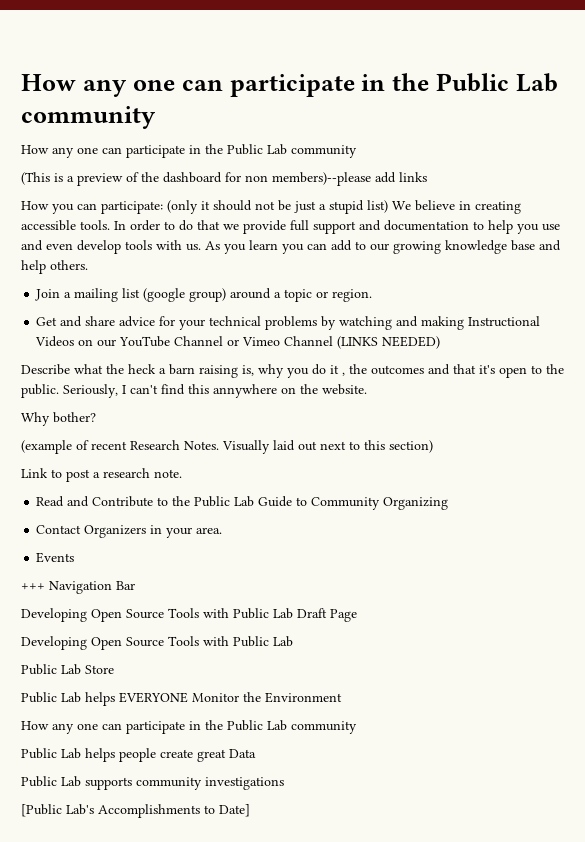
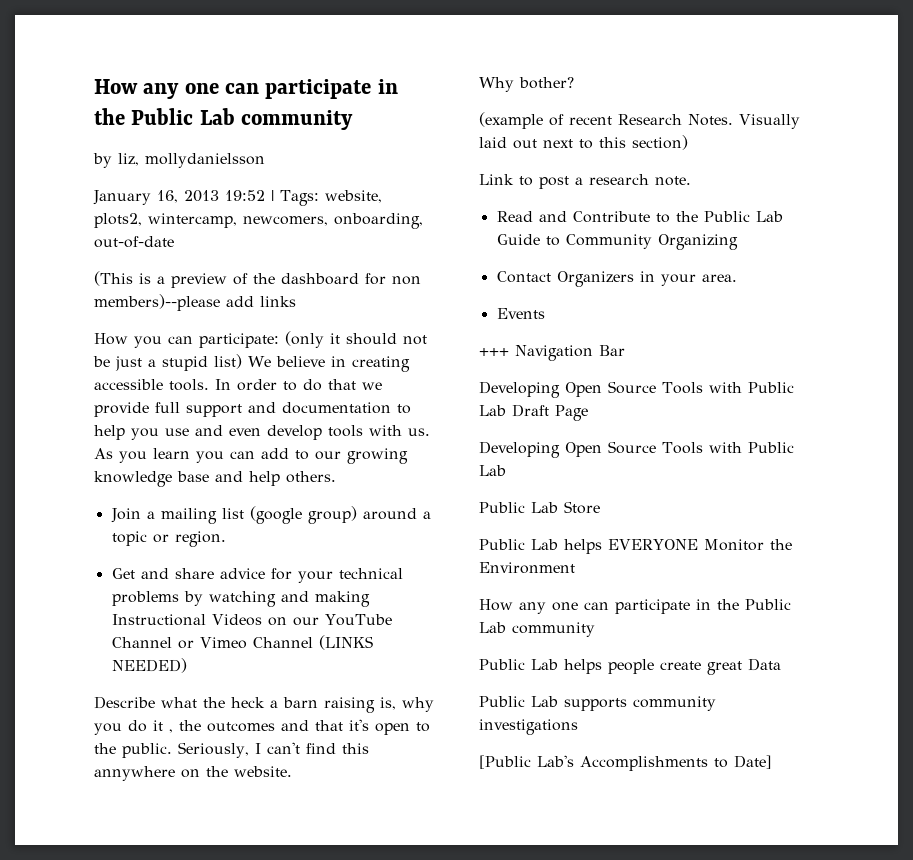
[21,144,357,158] How any one can participate in the Public Lab community -> [93,153,265,168] [93,190,382,206] [94,213,423,229] [94,236,174,248] by liz, mollydanielsson // January 16, 2013 19:52 | Tags: website, plots2, wintercamp, newcomers, onboarding, out-of-date

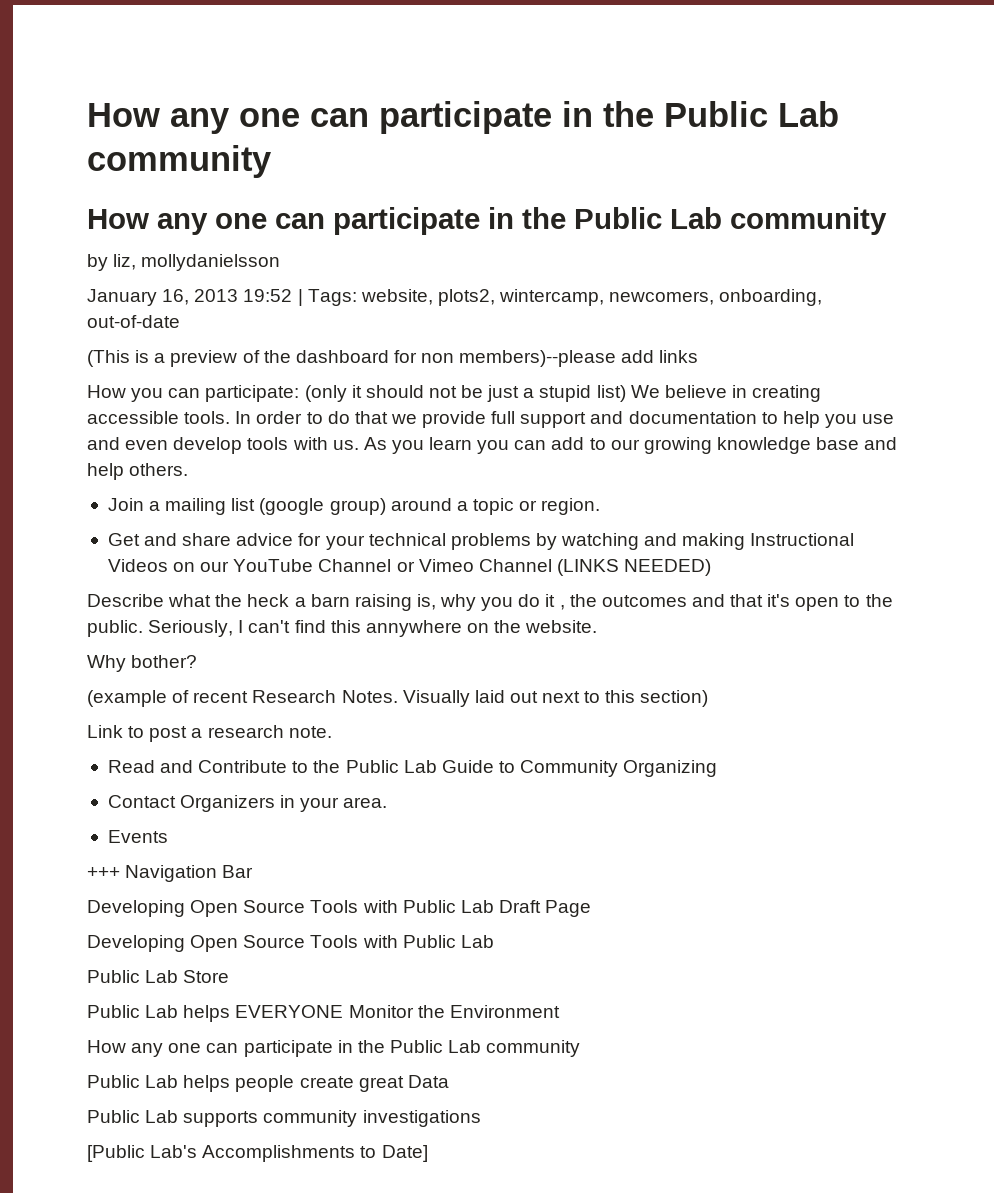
(354, 120) none -> [87,207,887,235] // How any one can participate in the Public Lab community

